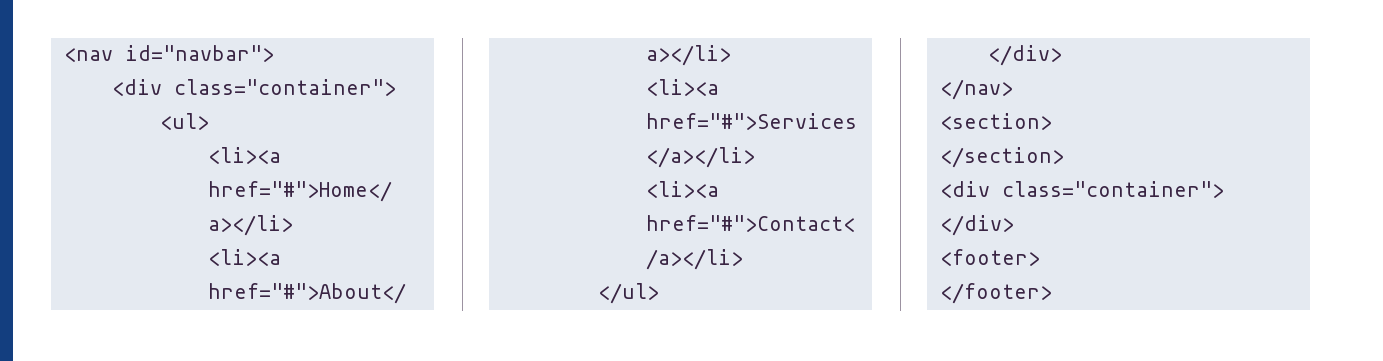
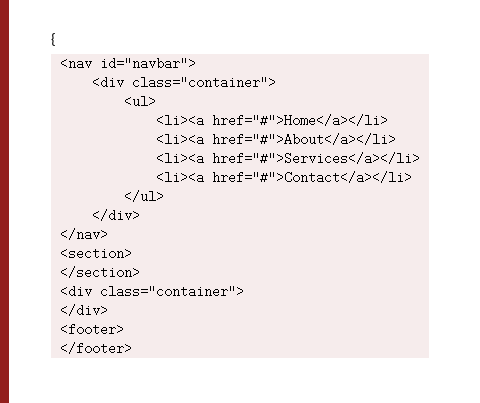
(63, 55) none -> [51,33,56,46] { //

